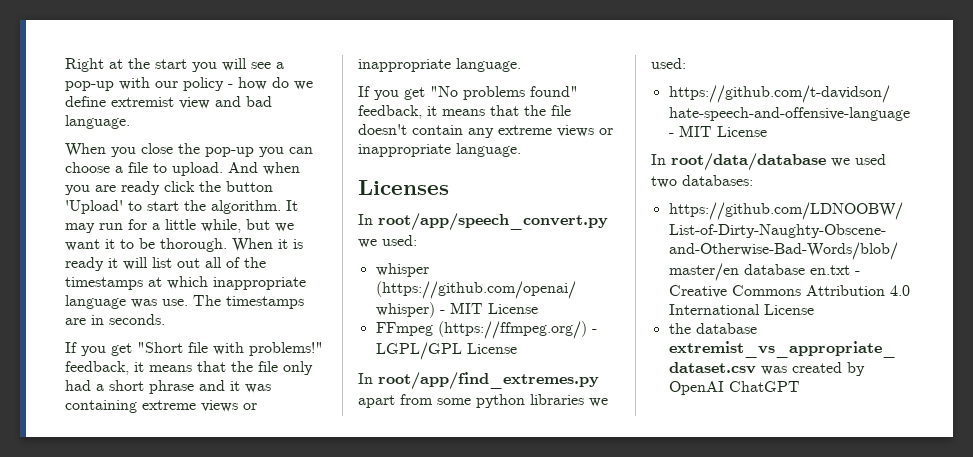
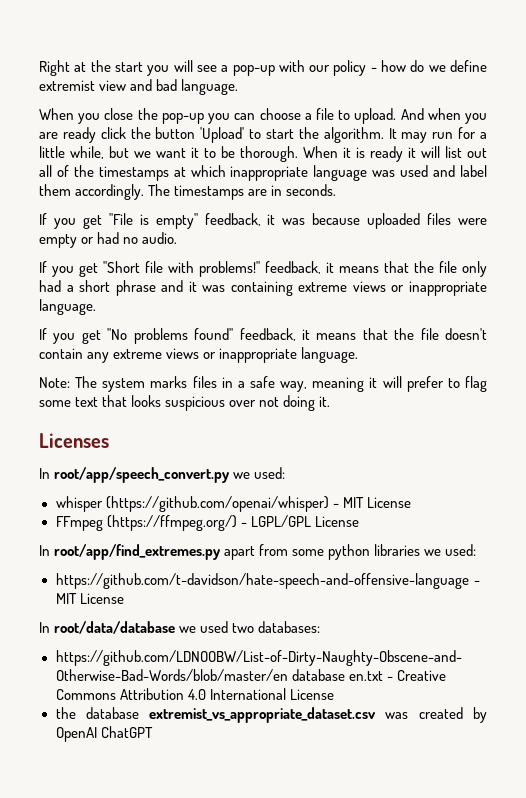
[162,299,188,306] use. -> [400,165,488,177] [39,184,145,200] used and label them accordingly.
(165, 319) none -> [39,213,488,229] [39,232,178,248] // If you get "File is empty" feedback, it was because uploaded files were empty or had no audio.
(521, 150) none -> [39,376,488,392] [39,395,331,411] // Note: The system marks files in a safe way, meaning it will prefer to flag some text that looks suspicious over not doing it.

